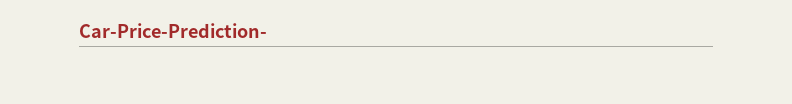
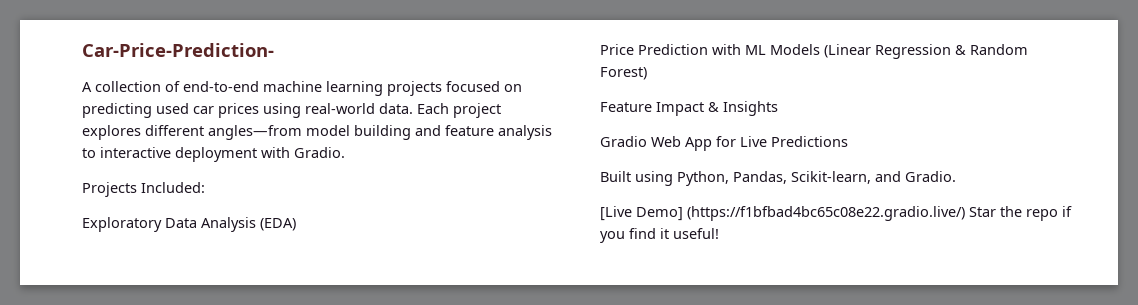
(267, 30) none -> [82,81,522,96] [82,103,501,118] [82,125,552,140] [82,147,345,162] [82,182,205,197] [82,217,296,232] [600,44,1028,59] [600,67,647,80] [600,101,778,116] [600,136,848,151] [600,171,956,186] [600,206,1072,221] [600,228,719,243] // A collection of end-to-end machine learning projects focused on predicting used car prices using real-world data. Each project explores different angles—from model building and feature analysis to interactive deployment with Gradio. // Projects Included: // Exploratory Data Analysis (EDA) // Price Prediction with ML Models (Linear Regression & Random Forest) // Feature Impact & Insights // Gradio Web App for Live Predictions // Built using Python, Pandas, Scikit-learn, and Gradio. // [Live Demo] (https://f1bfbad4bc65c08e22.gradio.live/) Star the repo if you find it useful!

